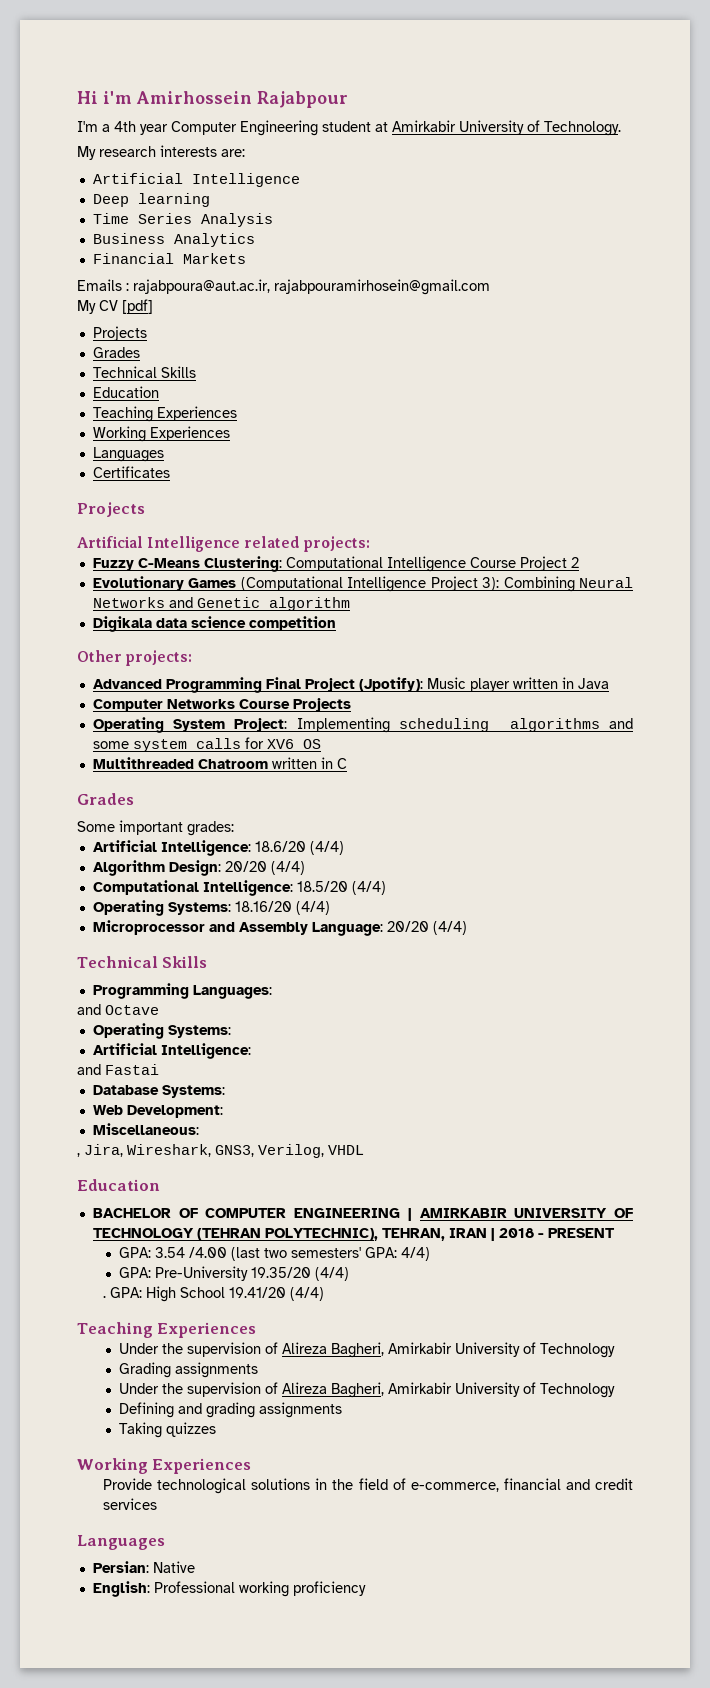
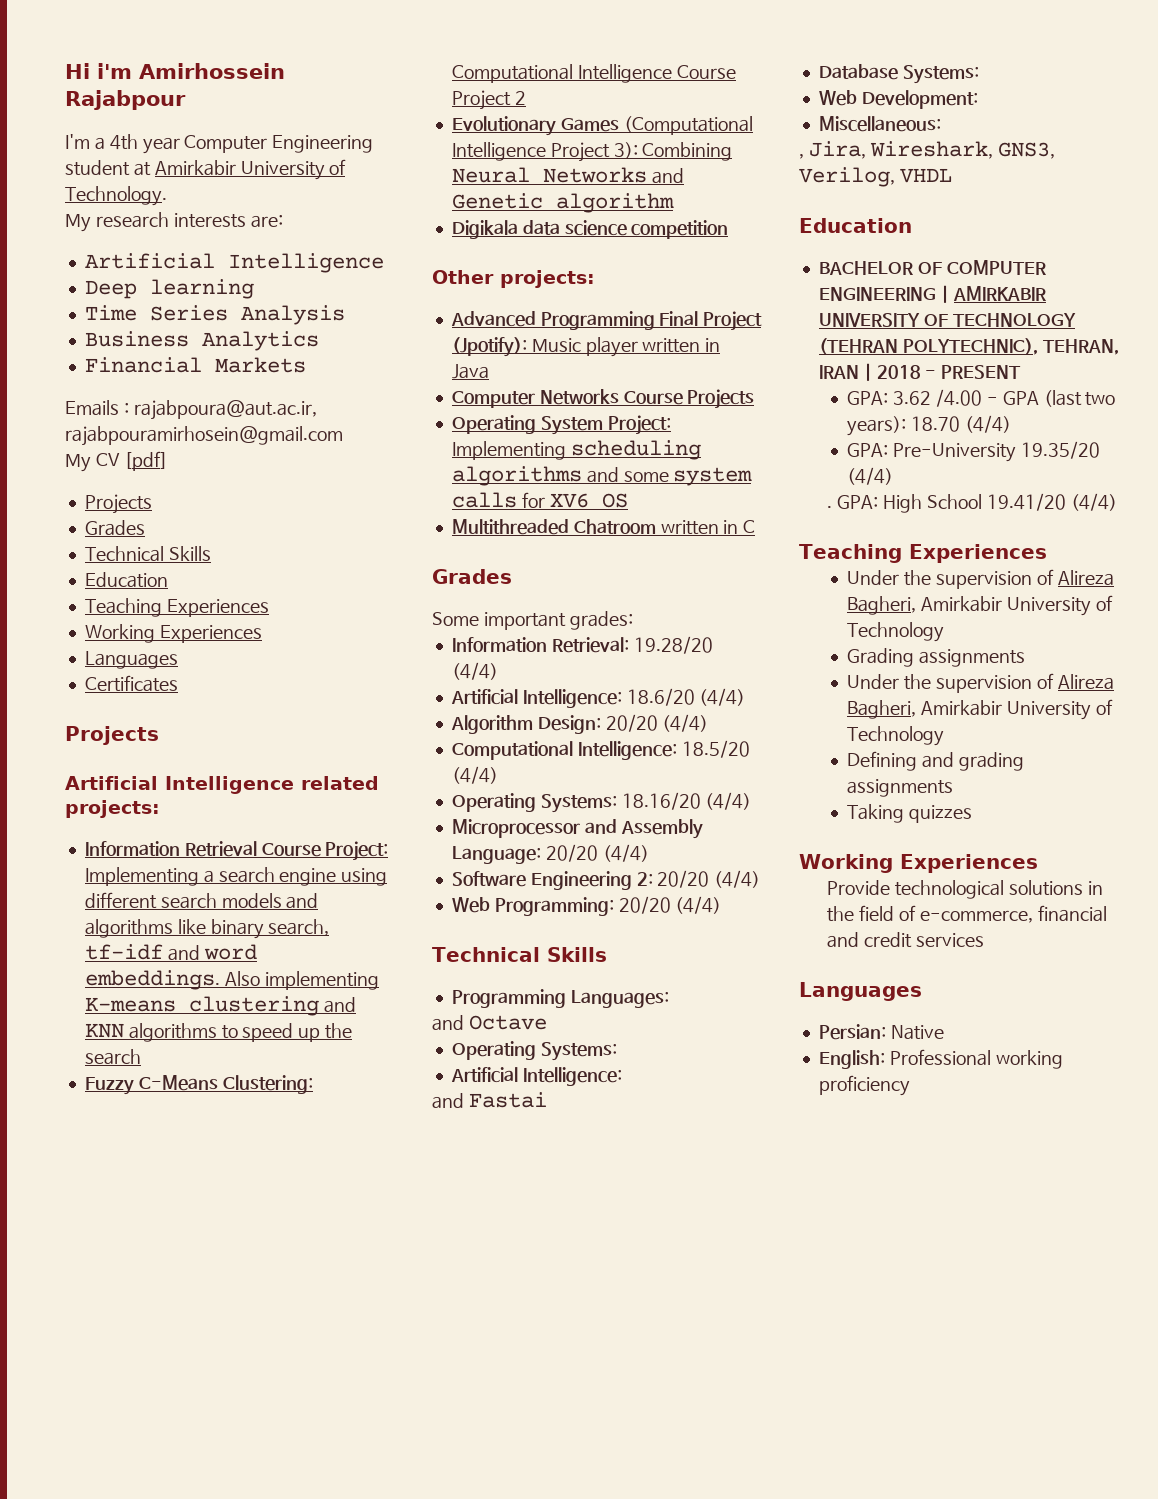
(370, 544) none -> [84,841,389,861] [84,867,388,886] [84,892,319,909] [84,919,330,939] [84,944,257,961] [84,970,379,990] [84,996,356,1016] [84,1023,353,1042] [84,1049,141,1065] // Information Retrieval Course Project: Implementing a search engine using different search models and algorithms like binary search, tf-idf and word embeddings. Also implementing K-means clustering and KNN algorithms to speed up the search
(234, 828) none -> [451,636,713,654] [451,662,498,680] // Information Retrieval: 19.28/20 (4/4)
(467, 928) none -> [451,870,761,890] [451,896,722,916] // Software Engineering 2: 20/20 (4/4) // Web Programming: 20/20 (4/4)
[155,1247,431,1261] 3.54 /4.00 (last two semesters' GPA: 4/4) -> [893,389,1116,407] [847,415,1011,436] 3.62 /4.00 - GPA (last two years): 18.70 (4/4)

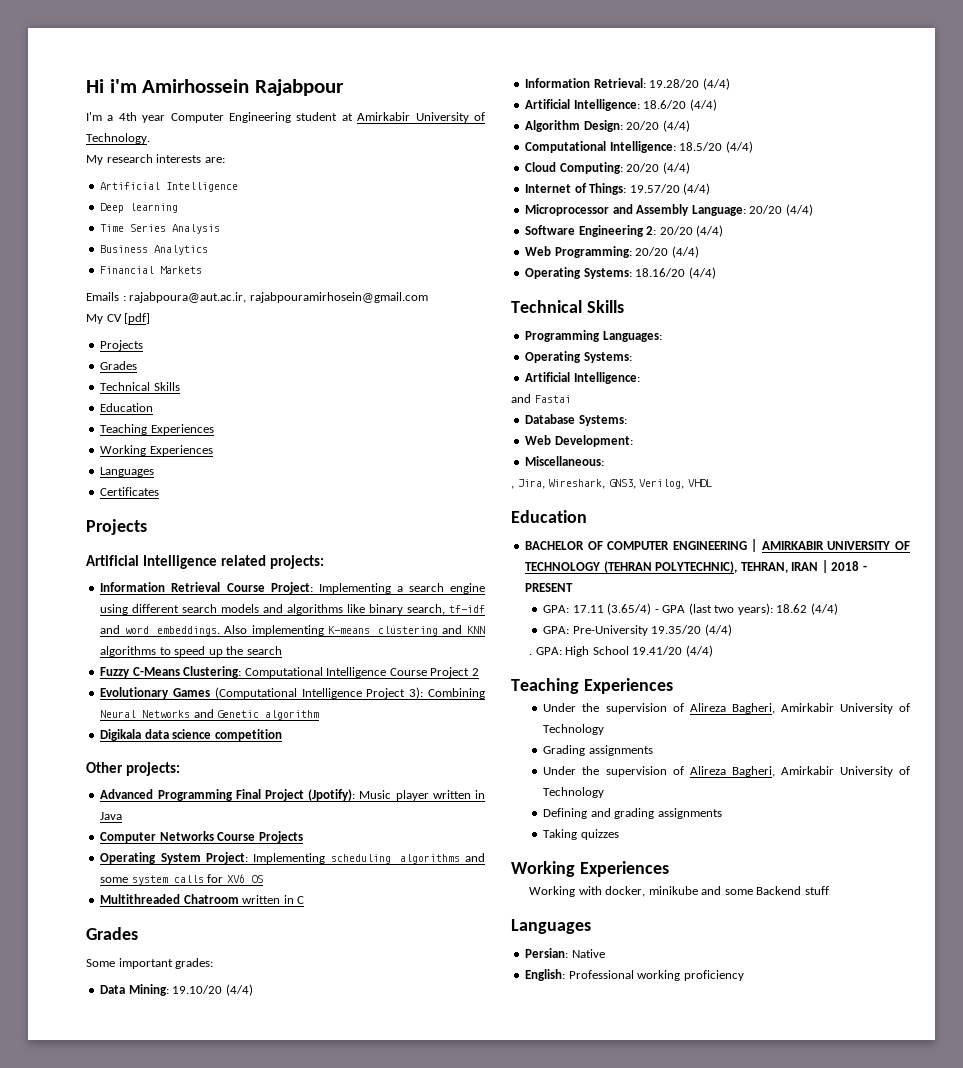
(633, 620) none -> [100,984,253,996] // Data Mining: 19.10/20 (4/4)
[451,792,701,813] Operating Systems: 18.16/20 -> [525,162,690,174] [525,183,680,195] Cloud Computing: 20/20 (4/4) // Internet of Things: 19.57/20
(722, 905) none -> [525,267,716,279] // Operating Systems: 18.16/20 (4/4)
[432,1015,547,1031] // and Octave -> (662, 336) none
[893,389,982,407] 3.62 /4.00 -> [572,603,652,615] 17.11 (3.65/4)
[911,416,961,432] 18.70 -> [776,604,808,613] 18.62
[827,880,1103,899] [827,905,1107,923] [827,932,985,948] Provide technological solutions in the field of e-commerce, financial and credit services -> [529,886,829,897] Working with docker, minikube and some Backend stuff

